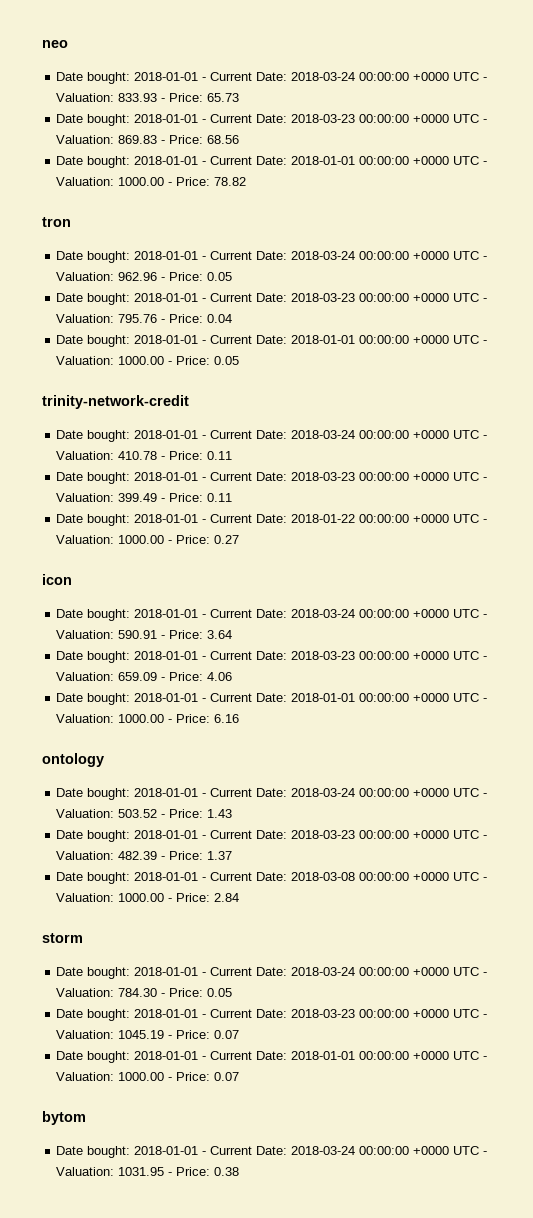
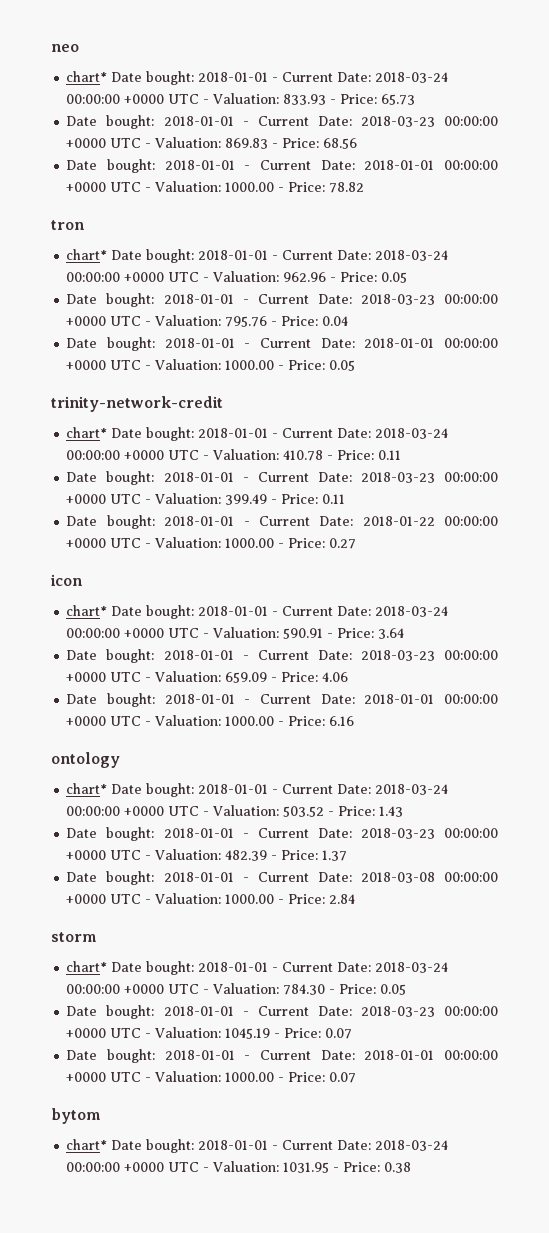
(68, 44) none -> [66,71,108,82] chart*
(71, 222) none -> [66,249,108,260] chart*
(189, 402) none -> [66,427,108,438] chart*
(72, 579) none -> [66,605,108,616] chart*
(104, 760) none -> [66,783,108,794] chart*
(83, 938) none -> [66,961,108,972] chart*
(86, 1118) none -> [66,1139,108,1150] chart*

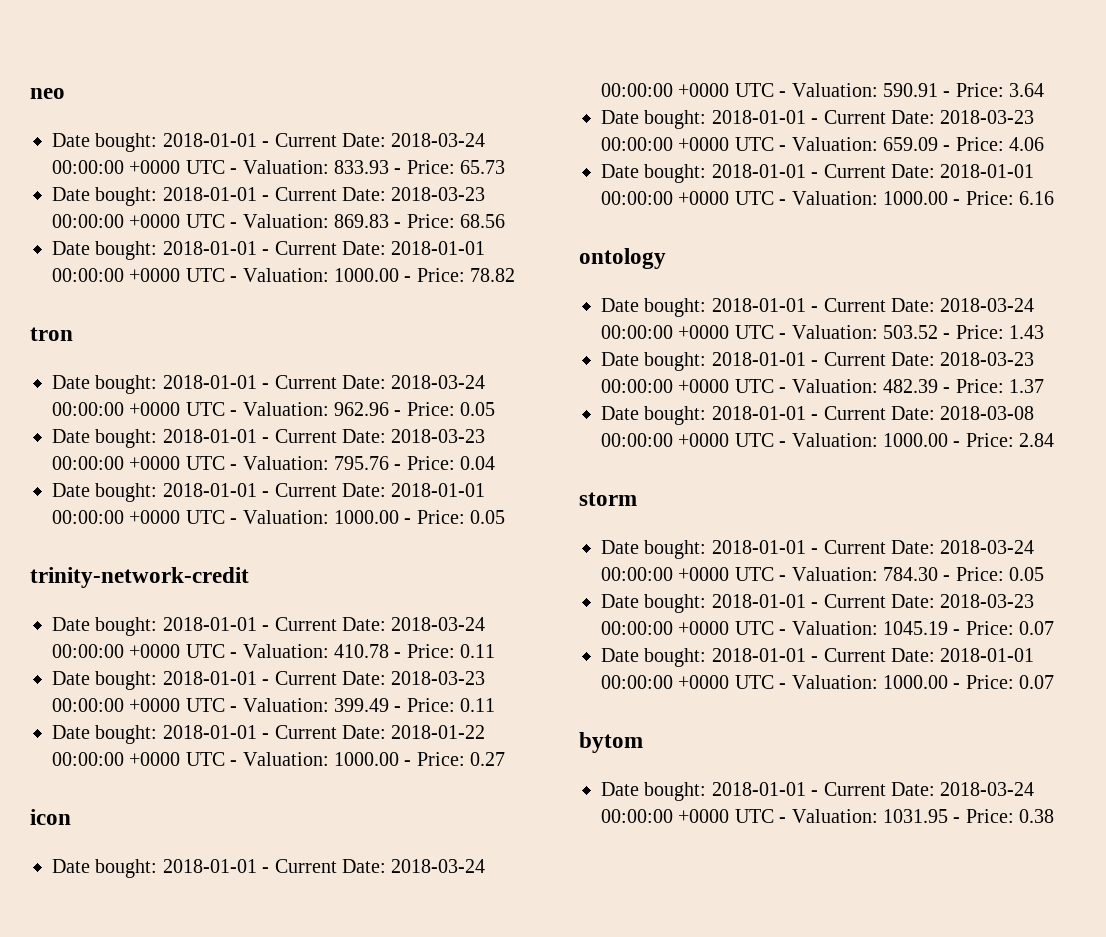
[66,71,108,82] chart* -> (65, 93) none
[66,249,108,260] chart* -> (73, 334) none
[66,427,108,438] chart* -> (249, 577) none
[66,605,108,616] chart* -> (71, 817) none
[66,783,108,794] chart* -> (666, 258) none
[66,961,108,972] chart* -> (637, 499) none
[66,1139,108,1150] chart* -> (643, 742) none

